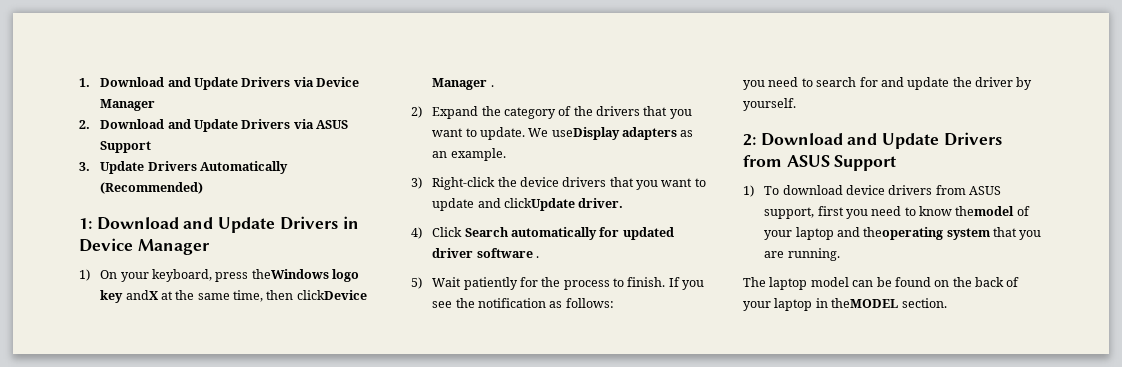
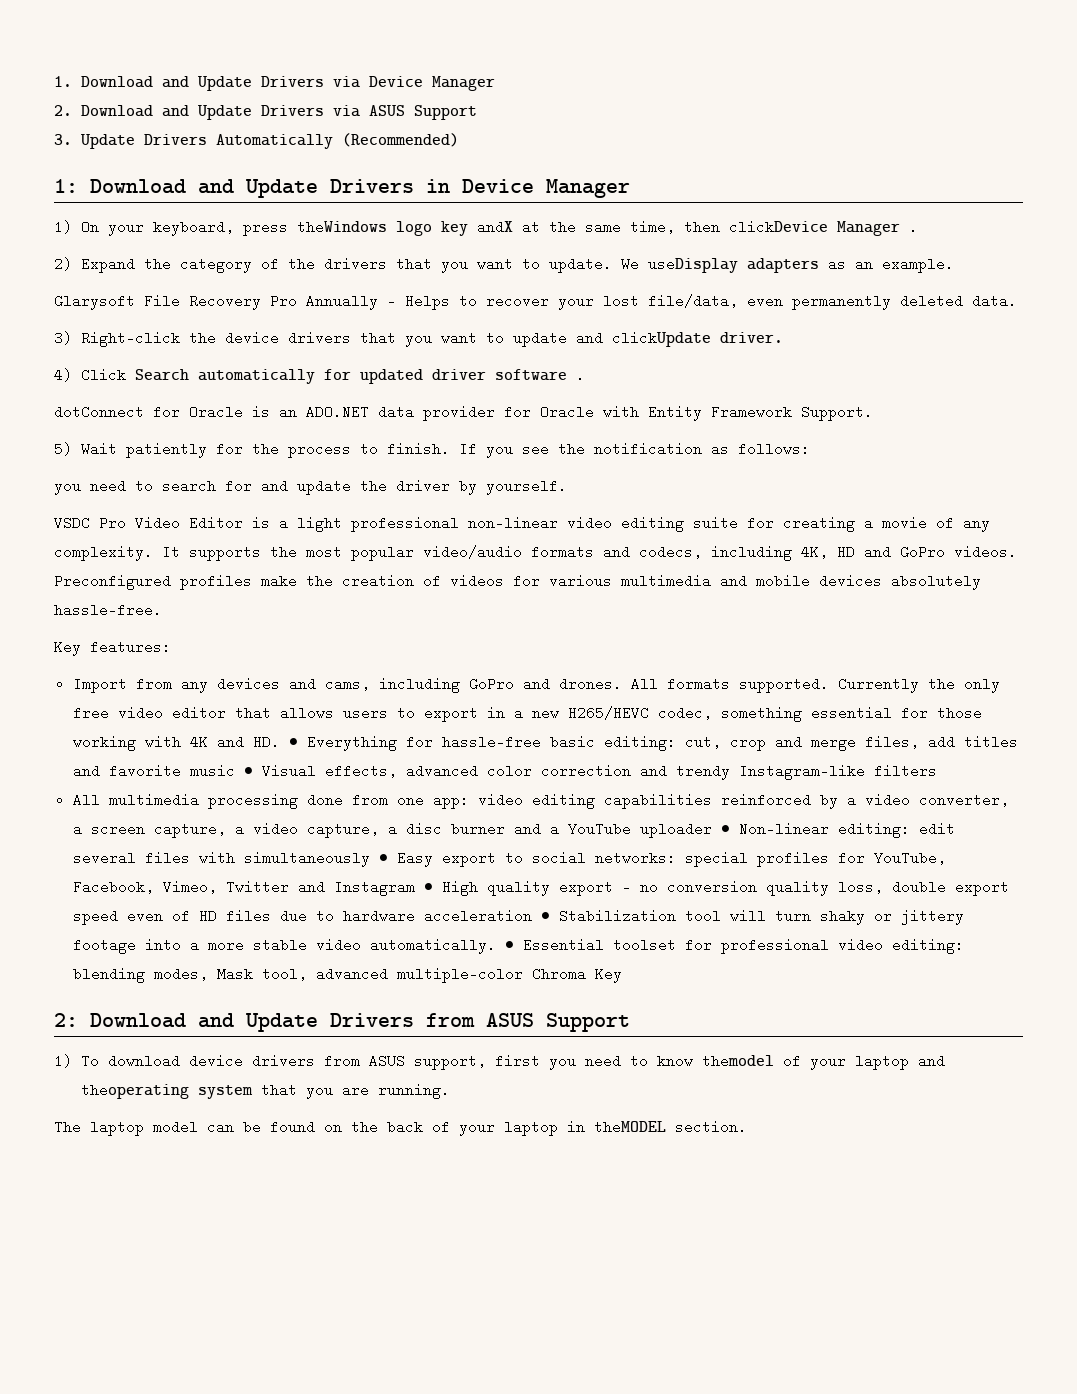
(506, 154) none -> [54,294,1017,310] // Glarysoft File Recovery Pro Annually - Helps to recover your lost file/data, even permanently deleted data.
(539, 257) none -> [54,405,873,421] // dotConnect for Oracle is an ADO.NET data provider for Oracle with Entity Framework Support.
(796, 104) none -> [54,516,990,532] [54,545,1017,561] [54,574,981,590] [54,603,162,617] [54,640,171,656] [72,675,1000,693] [72,706,982,722] [72,735,1018,751] [72,764,937,780] [72,793,1009,809] [72,822,955,838] [72,851,946,867] [72,880,1009,896] [72,909,964,925] [72,938,964,954] [72,967,622,983] // VSDC Pro Video Editor is a light professional non-linear video editing suite for creating a movie of any complexity. It supports the most popular video/audio formats and codecs, including 4K, HD and GoPro videos. Preconfigured profiles make the creation of videos for various multimedia and mobile devices absolutely hassle-free. // Key features: // Import from any devices and cams, including GoPro and drones. All formats supported. Сurrently the only free video editor that allows users to export in a new H265/HEVC codec, something essential for those working with 4K and HD. • Everything for hassle-free basic editing: cut, crop and merge files, add titles and favorite music • Visual effects, advanced color correction and trendy Instagram-like filters // All multimedia processing done from one app: video editing capabilities reinforced by a video converter, a screen capture, a video capture, a disc burner and a YouTube uploader • Non-linear editing: edit several files with simultaneously • Easy export to social networks: special profiles for YouTube, Facebook, Vimeo, Twitter and Instagram • High quality export – no conversion quality loss, double export speed even of HD files due to hardware acceleration • Stabilization tool will turn shaky or jittery footage into a more stable video automatically. • Essential toolset for professional video editing: blending modes, Mask tool, advanced multiple-color Chroma Key

